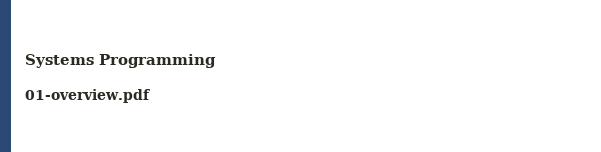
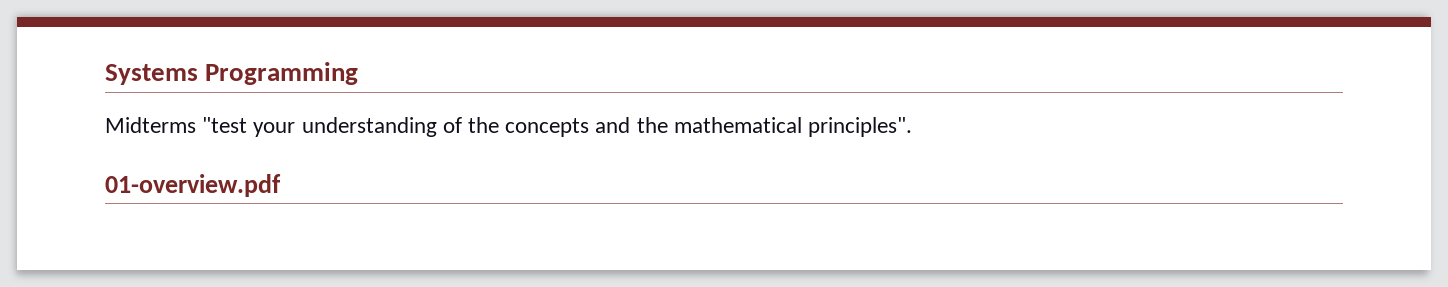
(216, 61) none -> [105,117,913,137] // Midterms "test your understanding of the concepts and the mathematical principles".

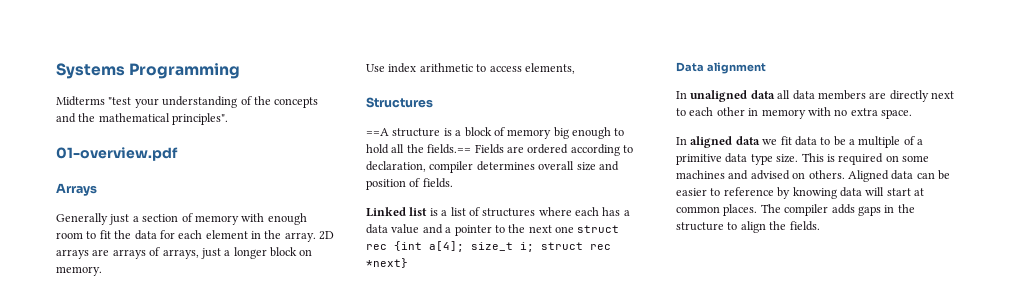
(281, 185) none -> [56,183,97,196] [56,213,307,225] [56,230,335,242] [56,247,313,259] [56,266,102,276] [366,63,575,74] [366,97,433,108] [366,127,625,139] [366,144,633,156] [366,161,619,173] [366,178,453,190] [366,207,630,217] [366,224,620,236] [366,241,611,252] [366,258,408,268] [676,62,766,74] [676,90,954,102] [676,107,912,119] [676,136,924,148] [676,153,929,165] [676,170,950,182] [676,187,924,199] [676,204,915,216] [676,221,820,233] // Arrays // Generally just a section of memory with enough room to fit the data for each element in the array. 2D arrays are arrays of arrays, just a longer block on memory. // Use index arithmetic to access elements, // Structures // ==A structure is a block of memory big enough to hold all the fields.== Fields are ordered according to declaration, compiler determines overall size and position of fields. // Linked list is a list of structures where each has a data value and a pointer to the next one struct rec {int a[4]; size_t i; struct rec *next} // Data alignment // In unaligned data all data members are directly next to each other in memory with no extra space. // In aligned data we fit data to be a multiple of a primitive data type size. This is required on some machines and advised on others. Aligned data can be easier to reference by knowing data will start at common places. The compiler adds gaps in the structure to align the fields.

